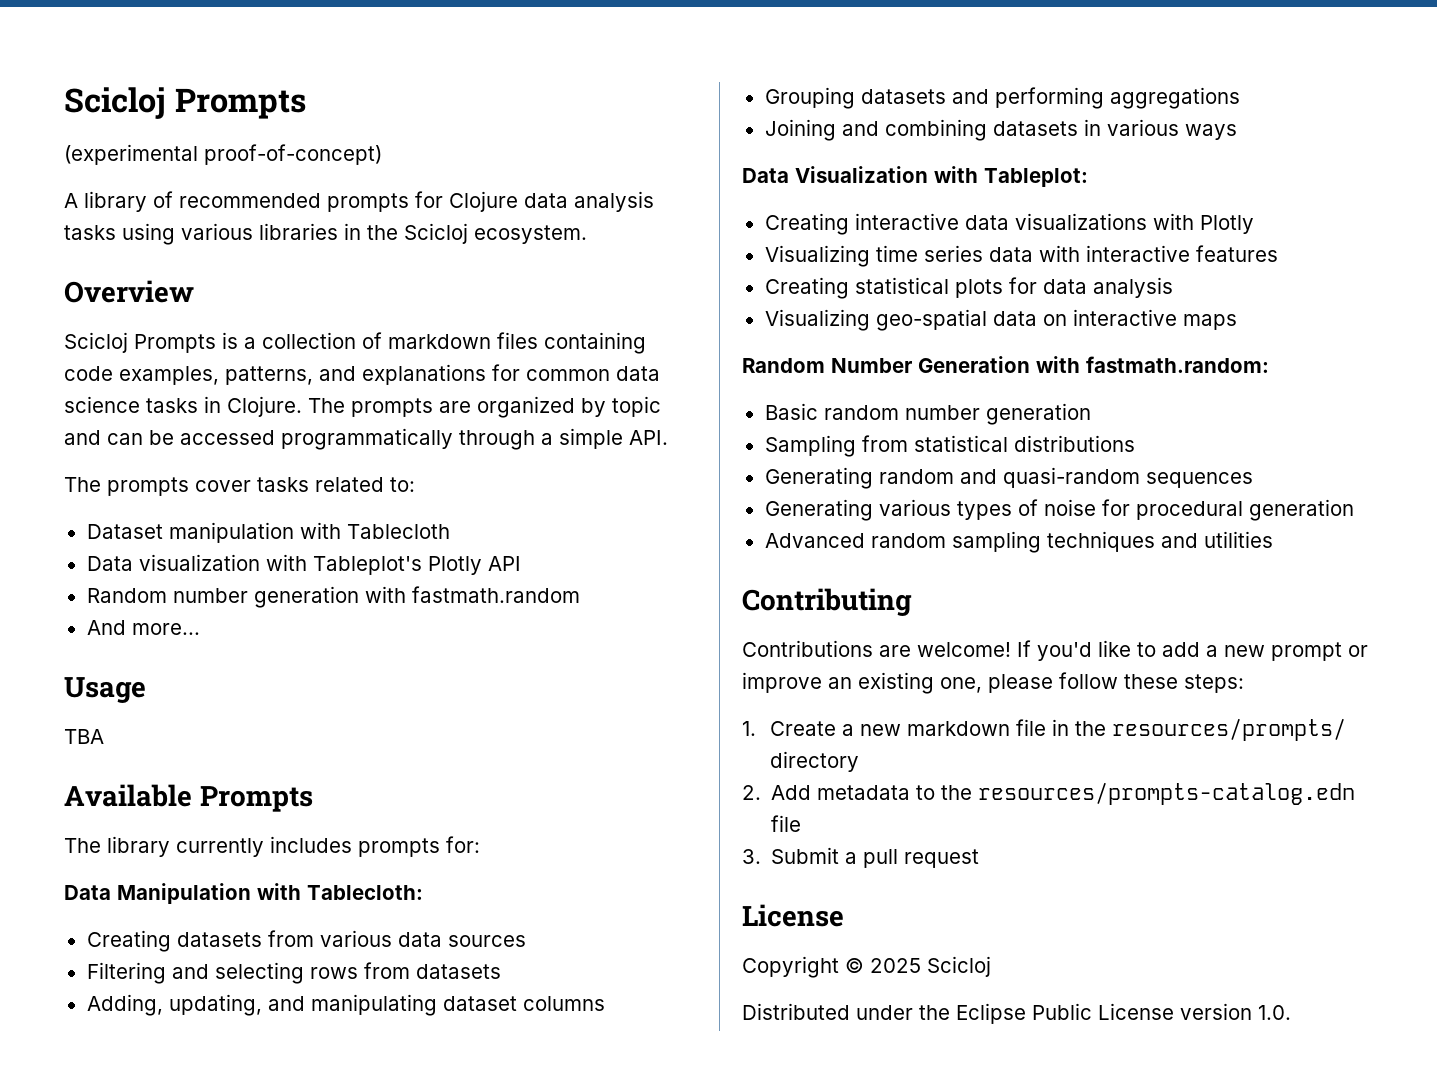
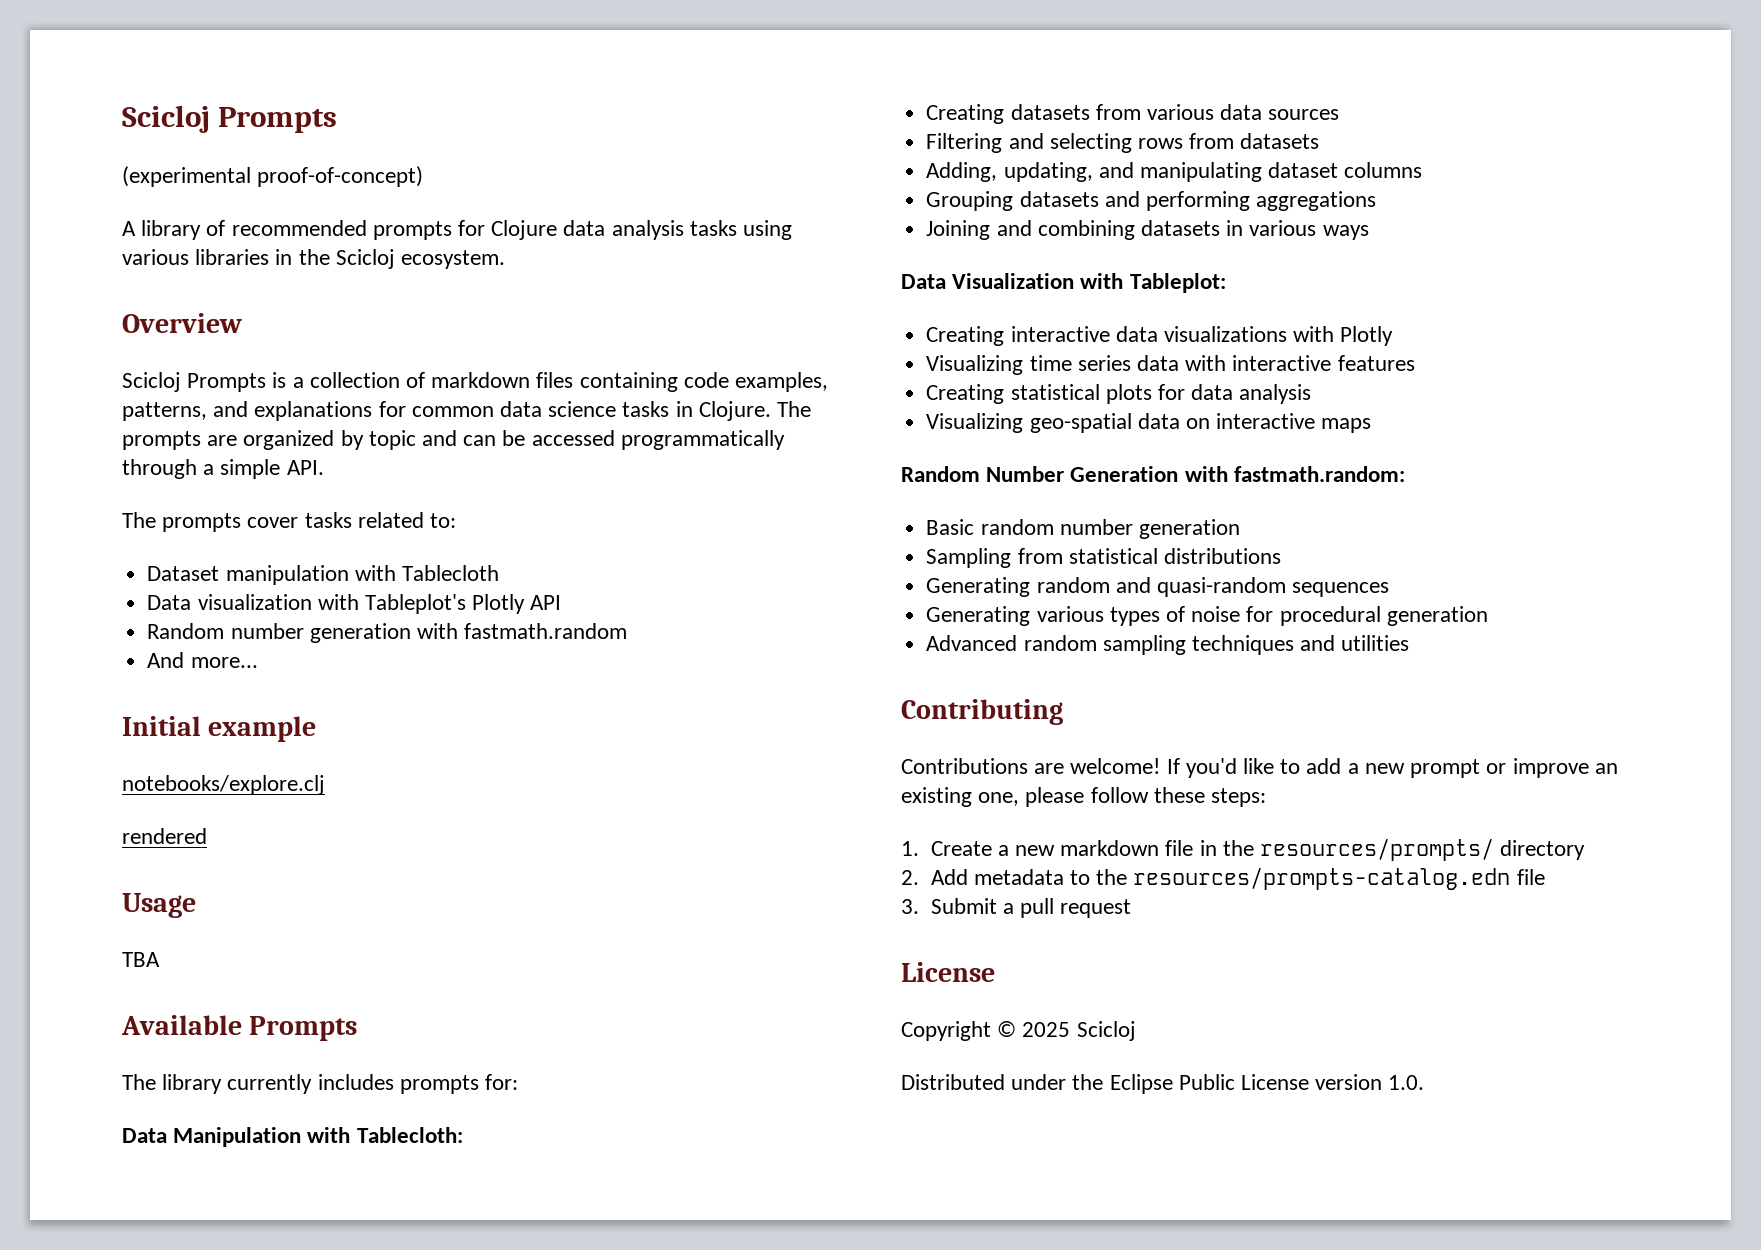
(200, 629) none -> [122,716,317,742] [122,775,325,795] [122,828,207,844] // Initial example // notebooks/explore.clj // rendered

